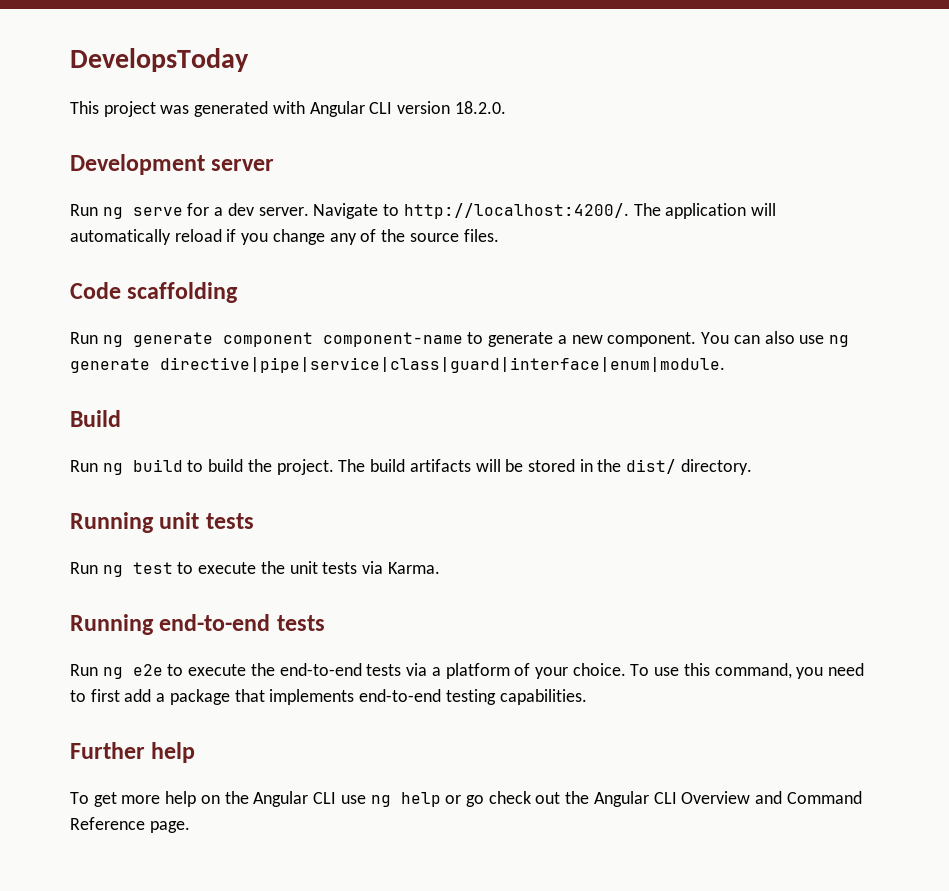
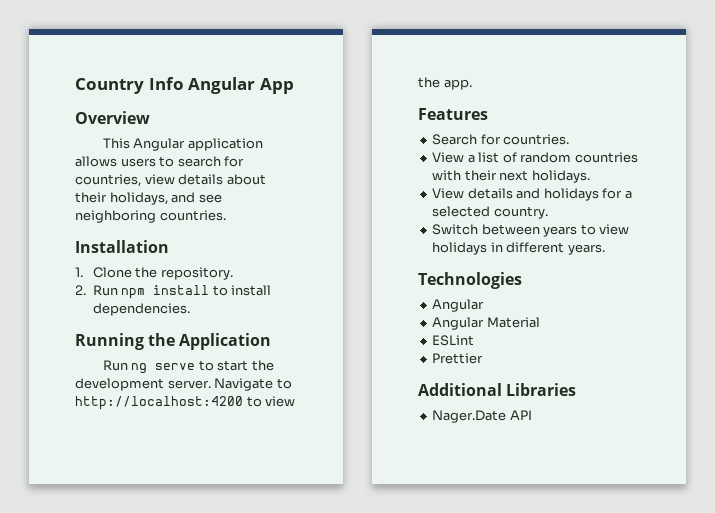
[70,48,249,72] [70,101,506,117] [70,154,275,175] [70,203,776,219] [70,229,499,245] [70,282,239,303] [70,331,849,347] [70,357,725,373] [70,410,121,427] [70,459,752,475] [70,512,254,533] [70,561,440,577] [70,614,325,635] [70,663,865,679] [70,689,587,705] [70,742,196,763] [70,791,862,807] [70,817,190,833] DevelopsToday // This project was generated with Angular CLI version 18.2.0. // Development server // Run ng serve for a dev server. Navigate to http://localhost:4200/. The application will automatically reload if you change any of the source files. // Code scaffolding // Run ng generate component component-name to generate a new component. You can also use ng generate directive|pipe|service|class|guard|interface|enum|module. // Build // Run ng build to build the project. The build artifacts will be stored in the dist/ directory. // Running unit tests // Run ng test to execute the unit tests via Karma. // Running end-to-end tests // Run ng e2e to execute the end-to-end tests via a platform of your choice. To use this command, you need to first add a package that implements end-to-end testing capabilities. // Further help // To get more help on the Angular CLI use ng help or go check out the Angular CLI Overview and Command Reference page. -> [75,77,294,94] [75,111,150,124] [102,138,263,151] [75,156,245,167] [75,174,266,187] [75,192,222,205] [75,210,226,223] [75,240,169,253] [75,267,233,280] [75,285,272,299] [92,303,190,316] [75,333,272,350] [102,360,274,374] [75,378,292,391] [75,396,296,410] [418,77,472,90] [418,108,488,120] [432,134,570,145] [432,152,638,163] [432,170,590,183] [432,188,632,201] [432,206,548,219] [432,224,630,237] [432,242,605,255] [418,272,522,289] [432,299,485,312] [432,317,540,330] [432,335,475,346] [432,353,484,364] [418,383,577,396] [432,410,532,423] Country Info Angular App // Overview // This Angular application allows users to search for countries, view details about their holidays, and see neighboring countries. // Installation // 1. Clone the repository. // 2. Run npm install to install dependencies. // Running the Application // Run ng serve to start the development server. Navigate to http://localhost:4200 to view the app. // Features // Search for countries. // View a list of random countries with their next holidays. // View details and holidays for a selected country. // Switch between years to view holidays in different years. // Technologies // Angular // Angular Material // ESLint // Prettier // Additional Libraries // Nager.Date API

